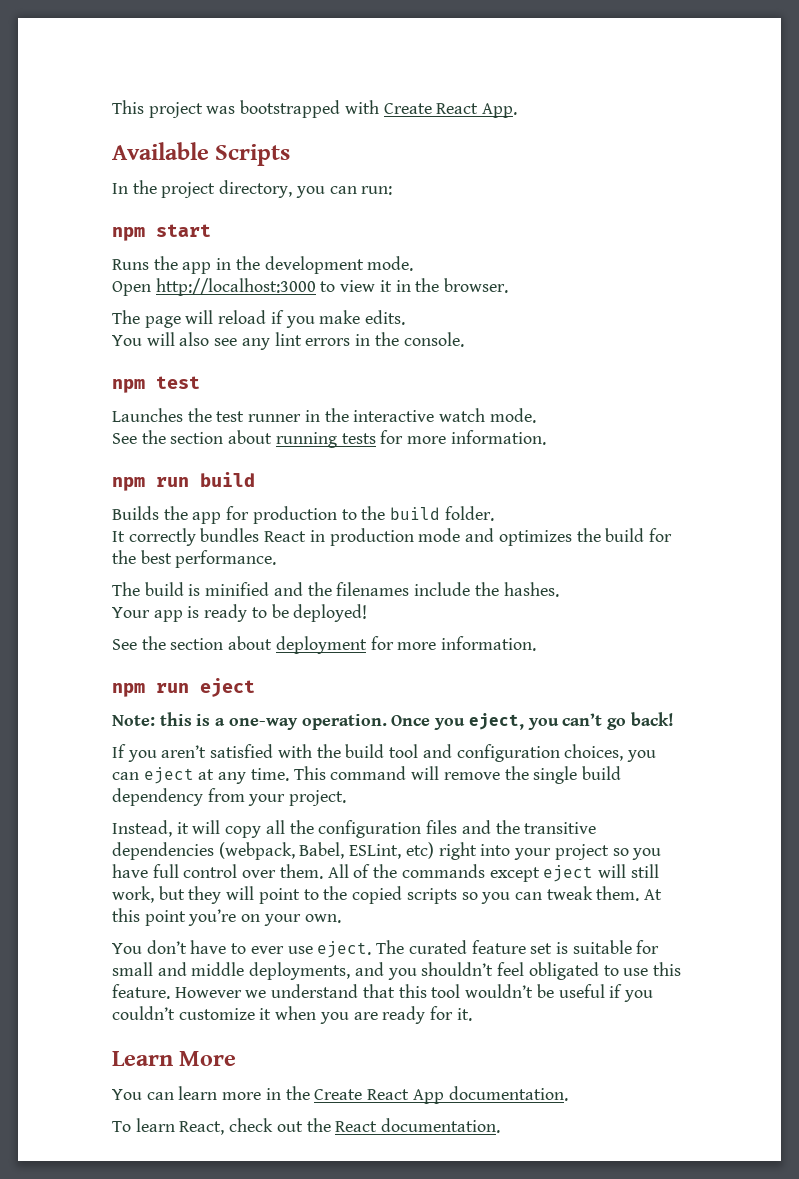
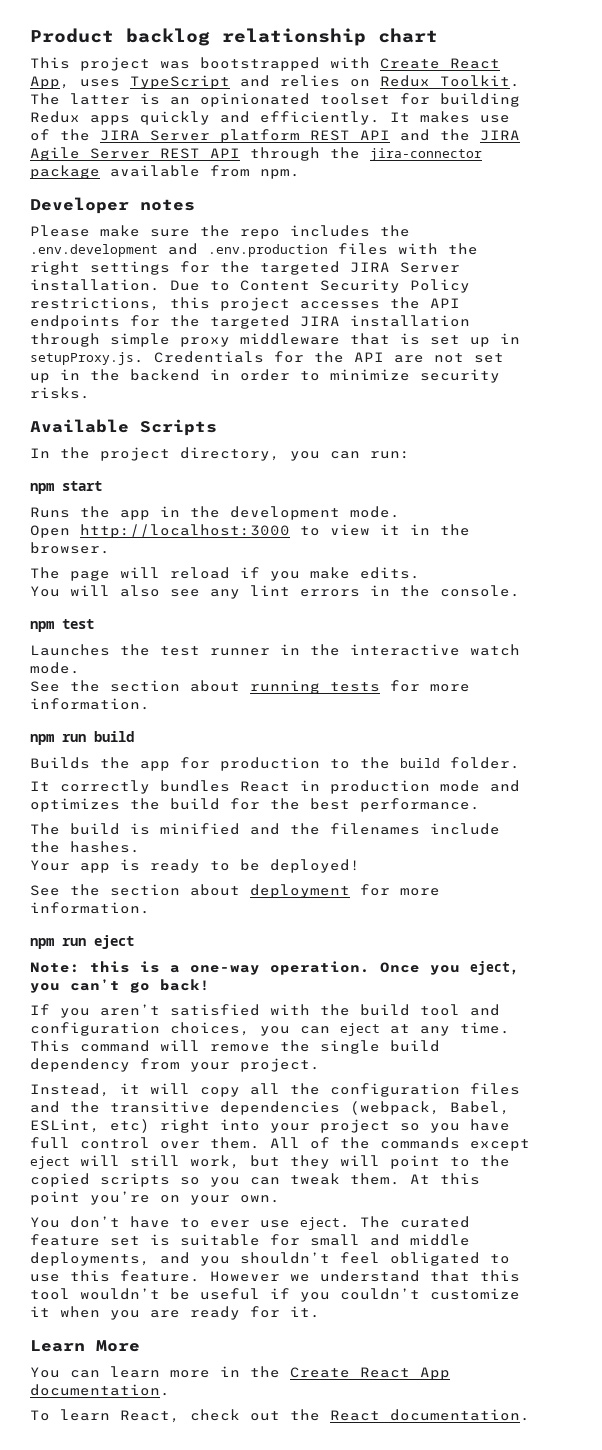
(112, 107) none -> [30,28,438,46] Product backlog relationship chart //
[482,103,518,118] App. -> [30,75,520,89] [30,93,520,107] [30,111,510,125] [30,129,520,143] [30,147,482,161] [30,165,300,179] [30,197,195,214] [30,225,410,239] [30,243,478,257] [30,261,460,275] [30,279,470,293] [30,297,460,311] [30,315,470,329] [30,333,520,347] [30,351,504,365] [30,369,500,383] [30,387,90,399] App, uses TypeScript and relies on Redux Toolkit. The latter is an opinionated toolset for building Redux apps quickly and efficiently. It makes use of the JIRA Server platform REST API and the JIRA Agile Server REST API through the jira-connector package available from npm. // Developer notes // Please make sure the repo includes the .env.development and .env.production files with the right settings for the targeted JIRA Server installation. Due to Content Security Policy restrictions, this project accesses the API endpoints for the targeted JIRA installation through simple proxy middleware that is set up in setupProxy.js. Credentials for the API are not set up in the backend in order to minimize security risks.

